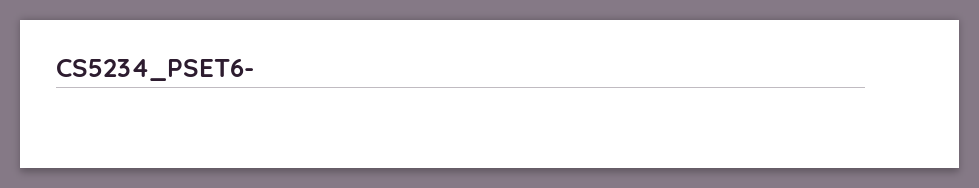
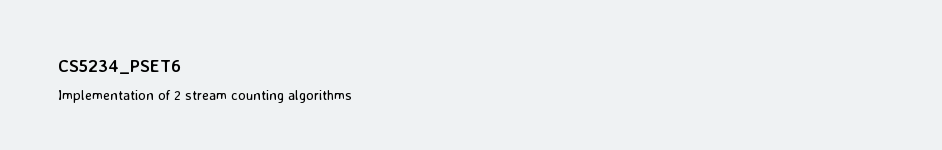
[56,59,254,81] CS5234_PSET6- -> [58,60,181,74] [58,90,352,103] CS5234_PSET6 // Implementation of 2 stream counting algorithms

